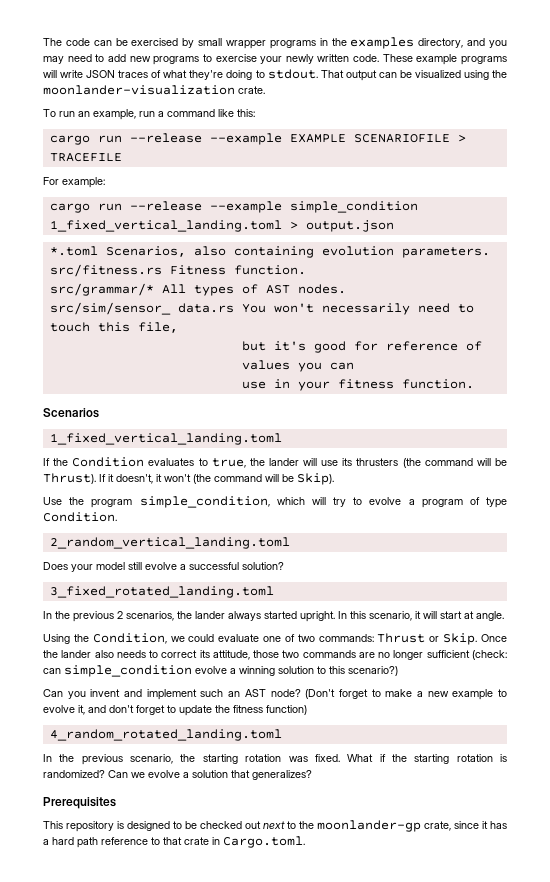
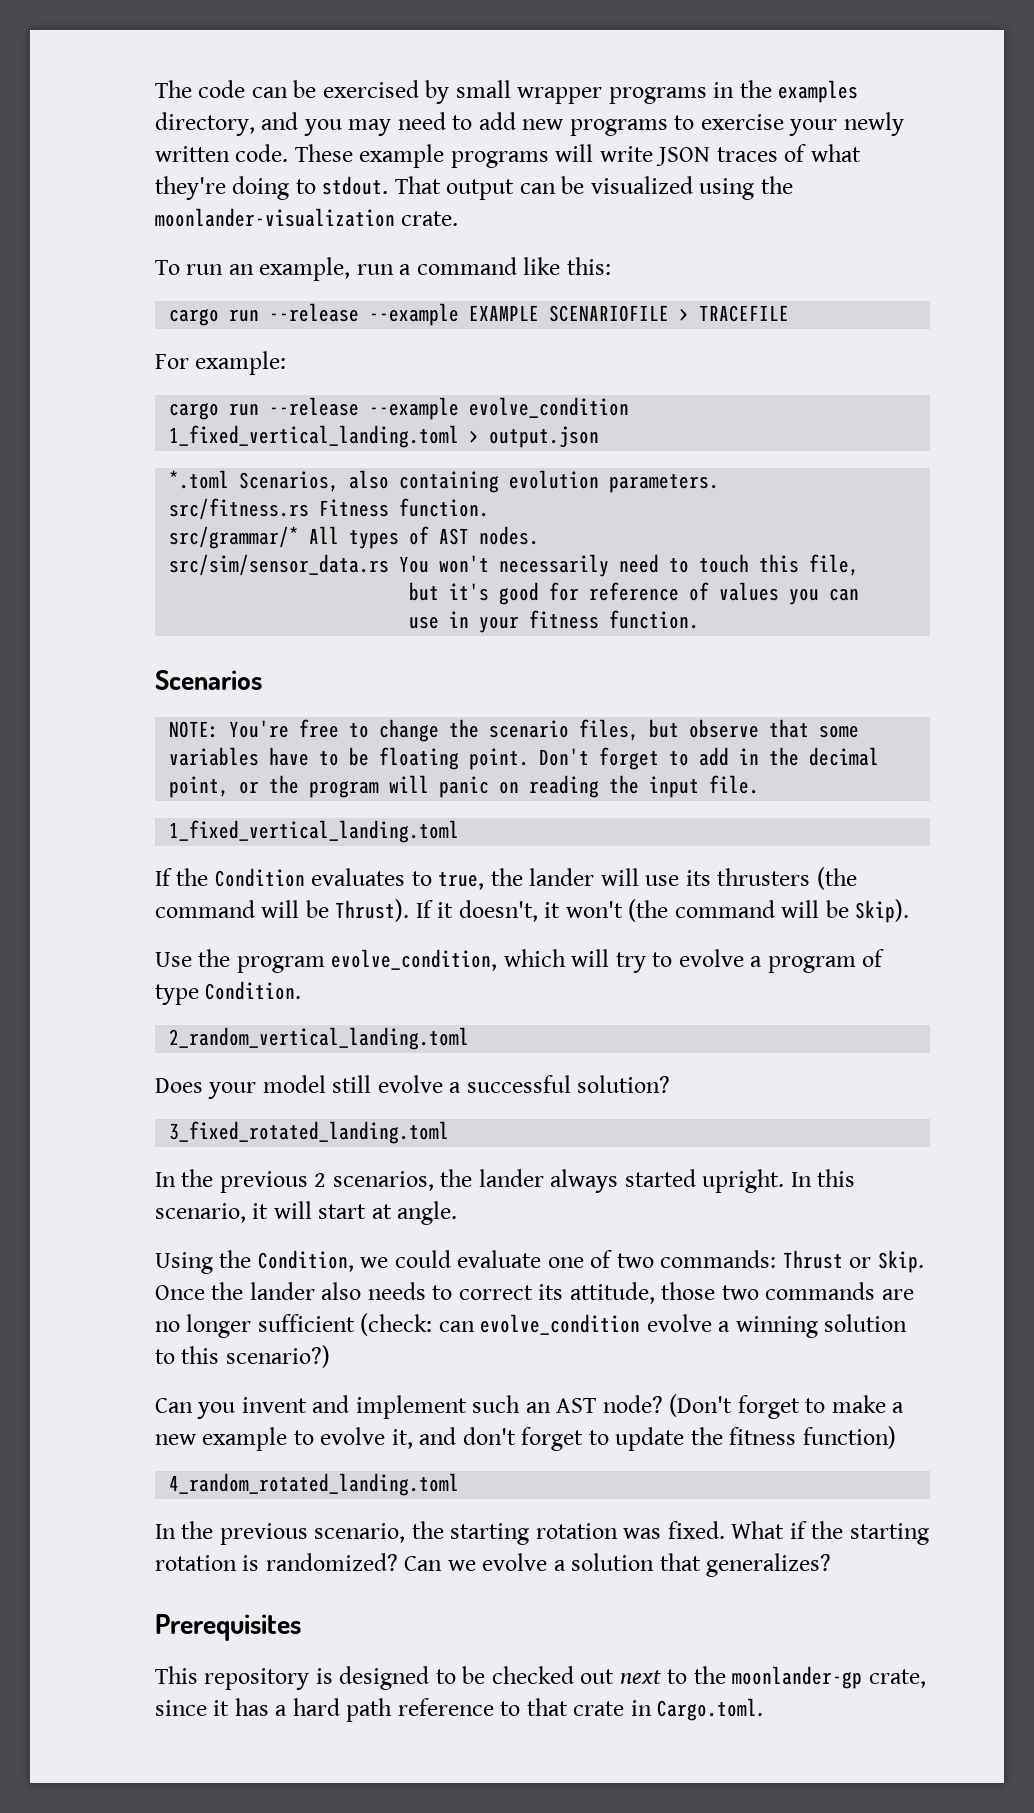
[289,201,418,213] simple_condition -> [469,397,630,418] evolve_condition
[49,302,234,315] src/sim/sensor_ data.rs -> [169,554,390,576] src/sim/sensor_data.rs
(99, 413) none -> [169,719,860,742] [169,747,880,770] [169,775,760,798] // NOTE: You're free to change the scenario files, but observe that some variables have to be floating point. Don't forget to add in the decimal point, or the program will panic on reading the input file.
[139,496,270,508] simple_condition, -> [331,949,498,971] evolve_condition,
[64,665,192,677] simple_condition -> [480,1314,641,1335] evolve_condition

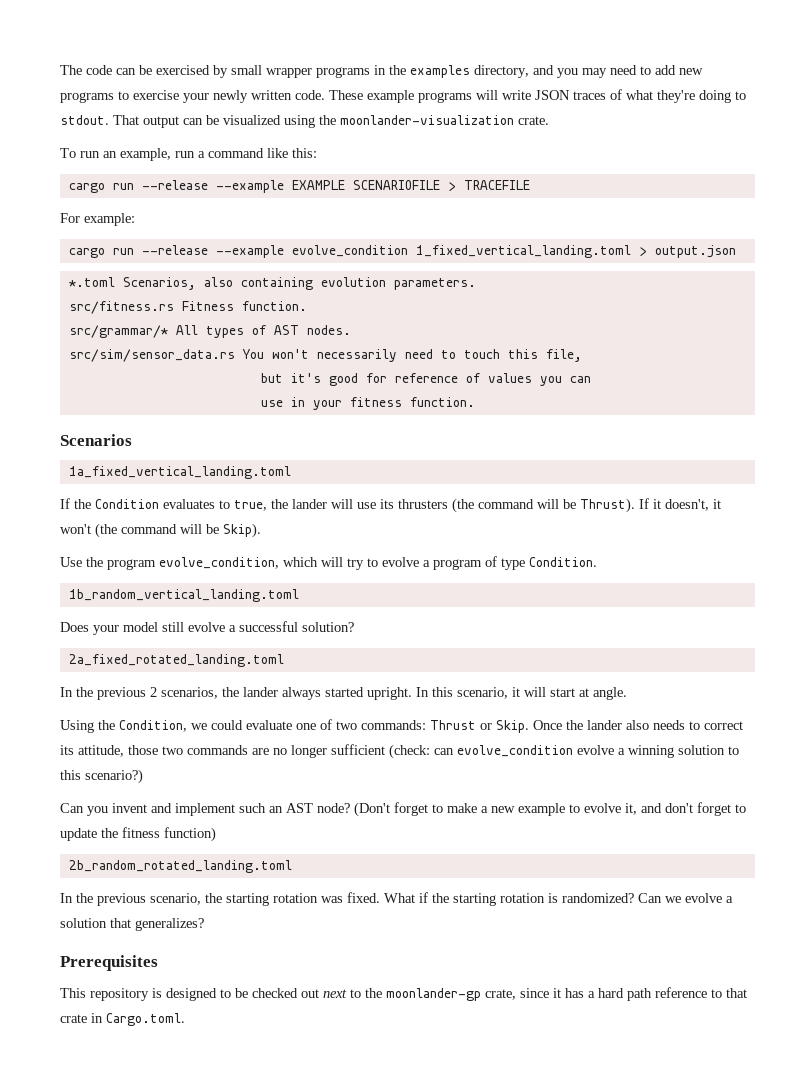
[169,719,860,742] [169,747,880,770] [169,775,760,798] [169,820,460,843] NOTE: You're free to change the scenario files, but observe that some variables have to be floating point. Don't forget to add in the decimal point, or the program will panic on reading the input file. // 1_fixed_vertical_landing.toml -> [68,466,291,479] 1a_fixed_vertical_landing.toml
[169,1027,470,1050] 2_random_vertical_landing.toml -> [68,589,299,602] 1b_random_vertical_landing.toml
[169,1121,450,1144] 3_fixed_rotated_landing.toml -> [68,654,284,667] 2a_fixed_rotated_landing.toml
[169,1473,460,1496] 4_random_rotated_landing.toml -> [68,860,292,873] 2b_random_rotated_landing.toml

